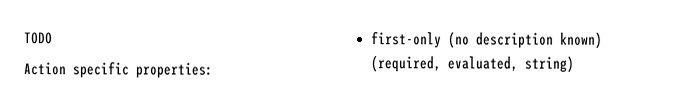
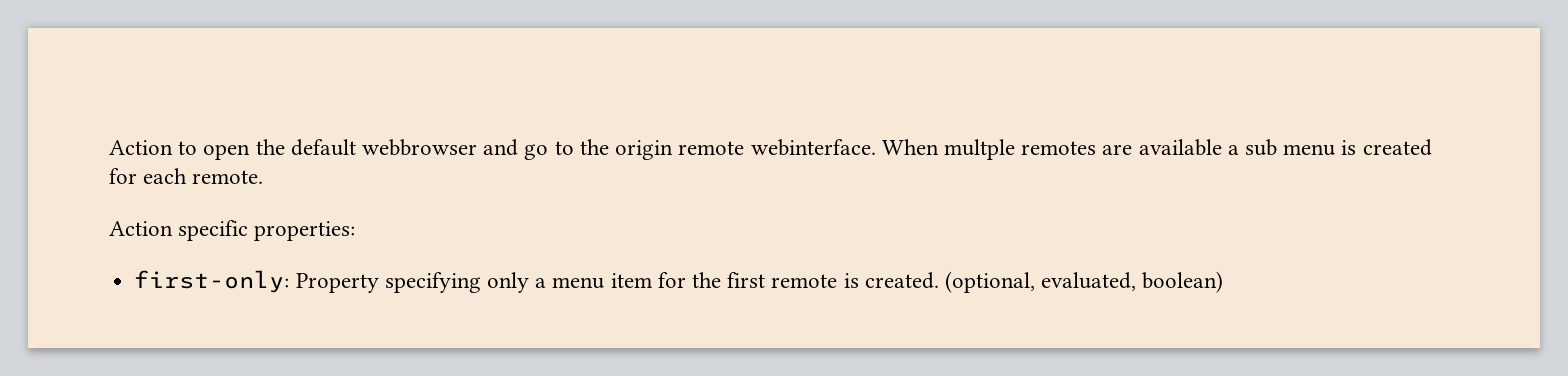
[24,32,53,45] [23,61,213,79] [370,31,603,49] [369,55,574,73] TODO // Action specific properties: // first-only (no description known) (required, evaluated, string) -> [109,139,1432,160] [109,168,264,184] [109,220,356,241] [134,270,1224,293] Action to open the default webbrowser and go to the origin remote webinterface. When multple remotes are available a sub menu is created for each remote. // Action specific properties: // first-only: Property specifying only a menu item for the first remote is created. (optional, evaluated, boolean)

